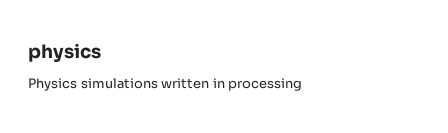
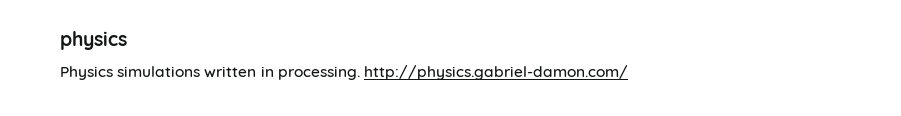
[228,78,303,91] processing -> [277,65,628,80] processing. http://physics.gabriel-damon.com/

